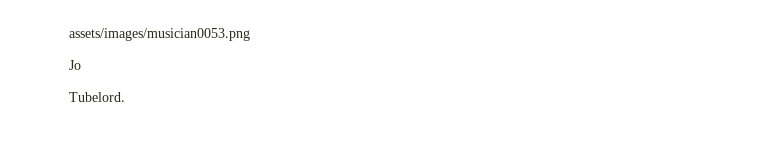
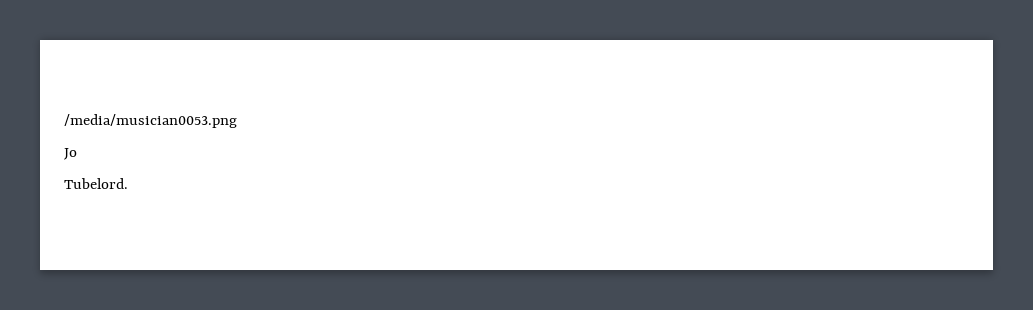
[69,28,250,41] assets/images/musician0053.png -> [64,114,237,128] /media/musician0053.png

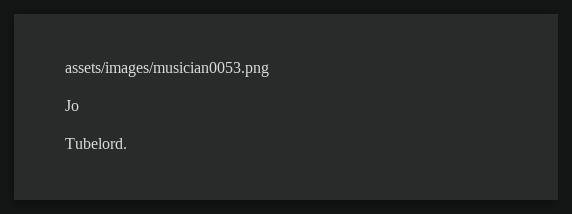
[64,114,237,128] /media/musician0053.png -> [65,62,269,77] assets/images/musician0053.png

